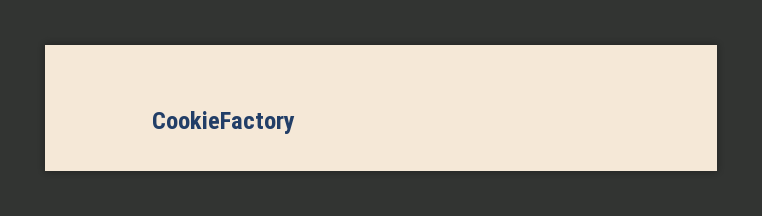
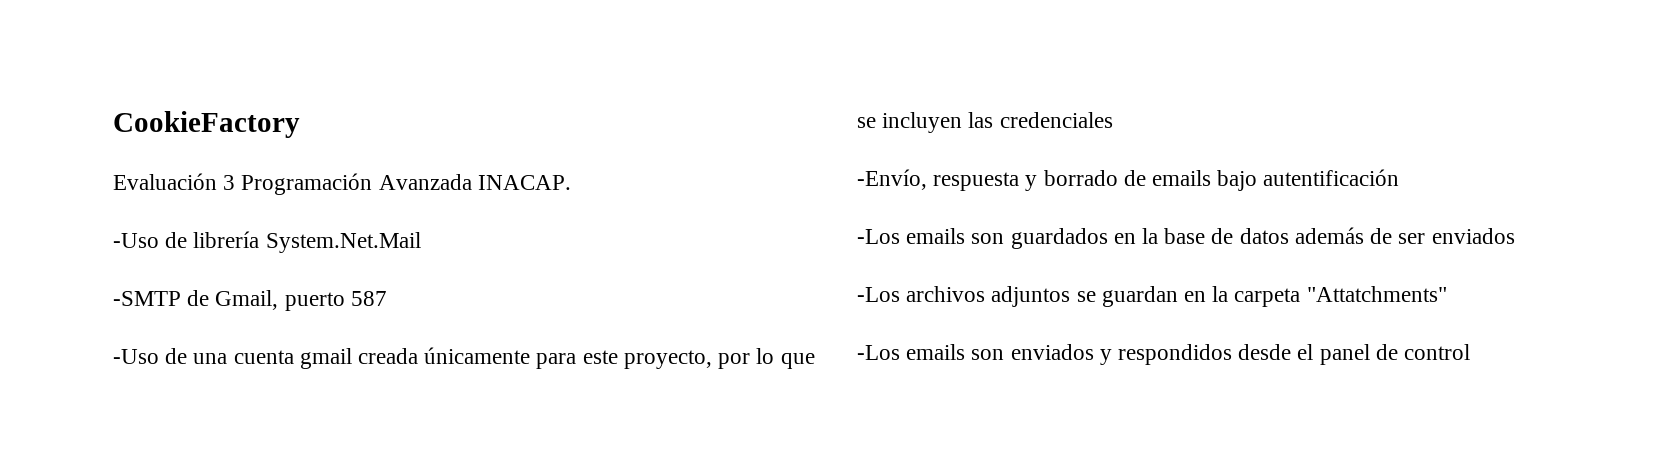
(295, 122) none -> [113,173,571,195] [113,231,421,253] [113,290,387,311] [113,347,815,369] [857,112,1113,133] [857,169,1400,191] [857,227,1515,249] [857,286,1447,307] [857,344,1471,365] // Evaluación 3 Programación Avanzada INACAP. // -Uso de librería System.Net.Mail // -SMTP de Gmail, puerto 587 // -Uso de una cuenta gmail creada únicamente para este proyecto, por lo que se incluyen las credenciales // -Envío, respuesta y borrado de emails bajo autentificación // -Los emails son guardados en la base de datos además de ser enviados // -Los archivos adjuntos se guardan en la carpeta "Attatchments" // -Los emails son enviados y respondidos desde el panel de control

